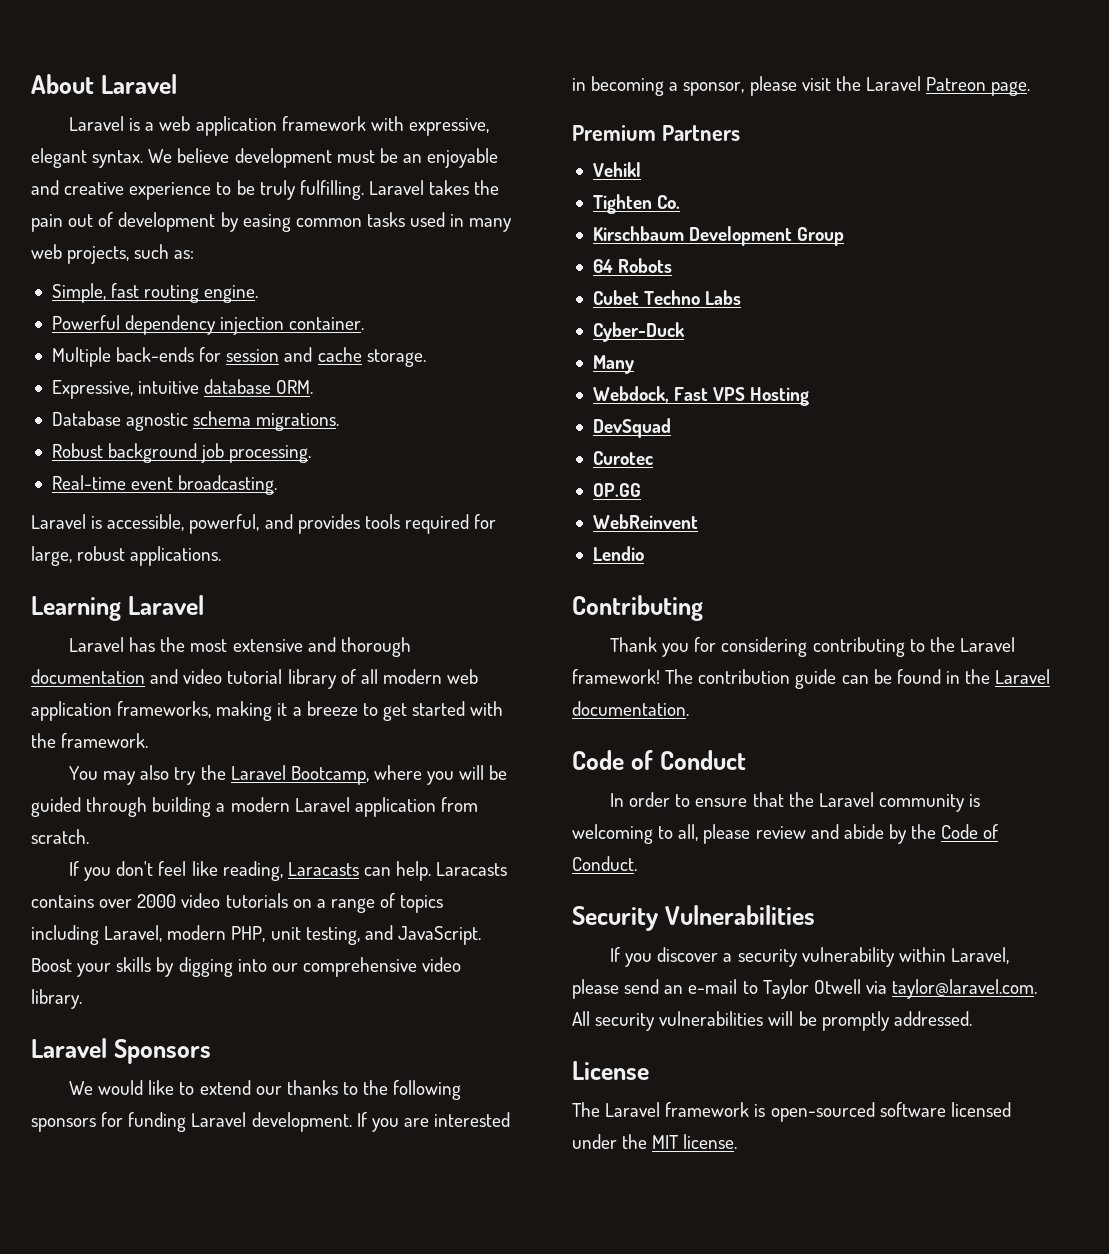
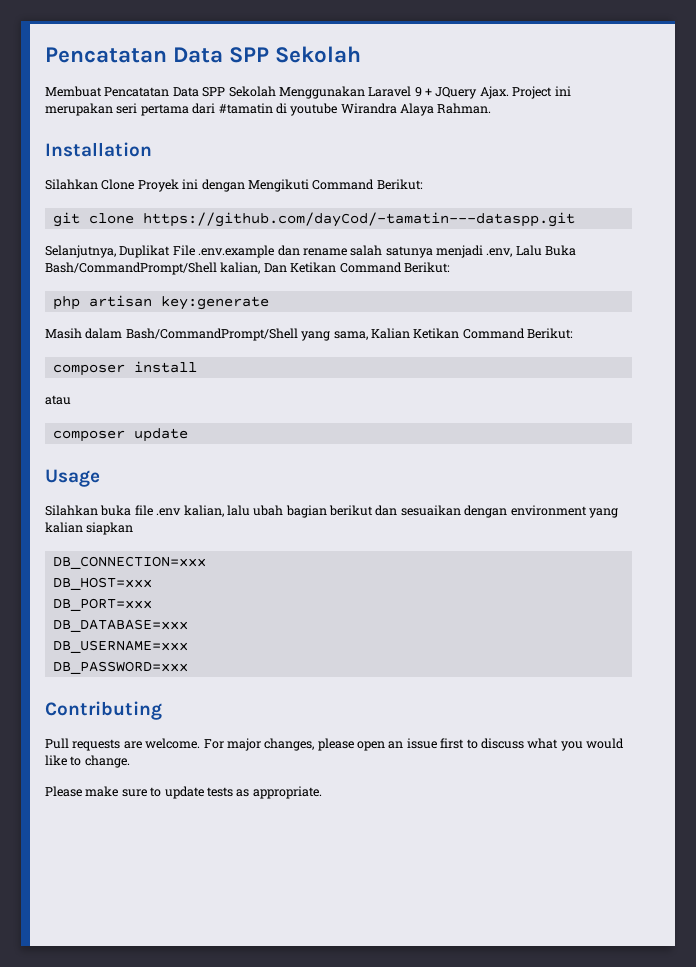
[31,74,177,94] [69,116,489,136] [31,148,499,168] [31,180,500,200] [31,212,513,232] [31,244,195,264] [51,283,259,303] [51,315,365,335] [51,347,426,367] [51,379,314,399] [51,411,340,431] [51,443,312,463] [51,475,278,495] [31,514,497,534] [31,546,222,566] [31,595,204,621] [69,637,411,657] [31,669,479,689] [31,701,504,721] [31,733,149,748] [69,765,508,785] [31,797,478,817] [31,829,89,844] [69,861,508,881] [31,893,444,913] [31,925,481,945] [31,957,462,977] [31,989,82,1009] [31,1038,211,1064] [69,1080,462,1100] [31,1112,511,1132] [572,76,1031,96] [572,125,740,141] [592,162,641,177] [592,194,681,214] [592,226,845,246] [592,258,673,273] [592,290,742,305] [592,322,685,342] [592,355,634,374] [592,386,810,406] [592,418,671,438] [592,451,653,465] [592,483,641,497] [592,514,698,529] [592,546,644,561] [572,595,703,621] [610,637,1015,657] [572,669,1051,689] [572,701,689,716] [572,750,746,770] [610,792,981,812] [572,824,999,844] [572,856,637,871] [572,905,815,931] [610,947,1009,967] [572,979,1038,999] [572,1011,972,1031] [572,1061,649,1080] [572,1102,1011,1122] [572,1134,738,1149] About Laravel // Laravel is a web application framework with expressive, elegant syntax. We believe development must be an enjoyable and creative experience to be truly fulfilling. Laravel takes the pain out of development by easing common tasks used in many web projects, such as: // Simple, fast routing engine. // Powerful dependency injection container. // Multiple back-ends for session and cache storage. // Expressive, intuitive database ORM. // Database agnostic schema migrations. // Robust background job processing. // Real-time event broadcasting. // Laravel is accessible, powerful, and provides tools required for large, robust applications. // Learning Laravel // Laravel has the most extensive and thorough documentation and video tutorial library of all modern web application frameworks, making it a breeze to get started with the framework. // You may also try the Laravel Bootcamp, where you will be guided through building a modern Laravel application from scratch. // If you don't feel like reading, Laracasts can help. Laracasts contains over 2000 video tutorials on a range of topics including Laravel, modern PHP, unit testing, and JavaScript. Boost your skills by digging into our comprehensive video library. // Laravel Sponsors // We would like to extend our thanks to the following sponsors for funding Laravel development. If you are interested in becoming a sponsor, please visit the Laravel Patreon page. // Premium Partners // Vehikl // Tighten Co. // Kirschbaum Development Group // 64 Robots // Cubet Techno Labs // Cyber-Duck // Many // Webdock, Fast VPS Hosting // DevSquad // Curotec // OP.GG // WebReinvent // Lendio // Contributing // Thank you for considering contributing to the Laravel framework! The contribution guide can be found in the Laravel documentation. // Code of Conduct // In order to ensure that the Laravel community is welcoming to all, please review and abide by the Code of Conduct. // Security Vulnerabilities // If you discover a security vulnerability within Laravel, please send an e-mail to Taylor Otwell via taylor@laravel.com. All security vulnerabilities will be promptly addressed. // License // The Laravel framework is open-sourced software licensed under the MIT license. -> [45,46,362,63] [45,86,571,99] [45,103,492,116] [45,142,152,157] [45,179,423,192] [52,212,575,227] [45,245,577,258] [45,262,450,275] [52,295,269,310] [45,328,573,341] [52,361,197,376] [45,395,71,405] [52,428,188,442] [45,469,100,487] [45,505,618,518] [45,522,134,535] [52,556,206,569] [52,577,152,590] [52,598,152,611] [52,619,188,632] [52,640,188,653] [52,661,188,674] [45,701,162,720] [45,738,624,751] [45,755,130,768] [45,786,322,799] Pencatatan Data SPP Sekolah // Membuat Pencatatan Data SPP Sekolah Menggunakan Laravel 9 + JQuery Ajax. Project ini merupakan seri pertama dari #tamatin di youtube Wirandra Alaya Rahman. // Installation // Silahkan Clone Proyek ini dengan Mengikuti Command Berikut: // git clone https://github.com/dayCod/-tamatin---dataspp.git // Selanjutnya, Duplikat File .env.example dan rename salah satunya menjadi .env, Lalu Buka Bash/CommandPrompt/Shell kalian, Dan Ketikan Command Berikut: // php artisan key:generate // Masih dalam Bash/CommandPrompt/Shell yang sama, Kalian Ketikan Command Berikut: // composer install // atau // composer update // Usage // Silahkan buka file .env kalian, lalu ubah bagian berikut dan sesuaikan dengan environment yang kalian siapkan // DB_CONNECTION=xxx // DB_HOST=xxx // DB_PORT=xxx // DB_DATABASE=xxx // DB_USERNAME=xxx // DB_PASSWORD=xxx // Contributing // Pull requests are welcome. For major changes, please open an issue first to discuss what you would like to change. // Please make sure to update tests as appropriate.

